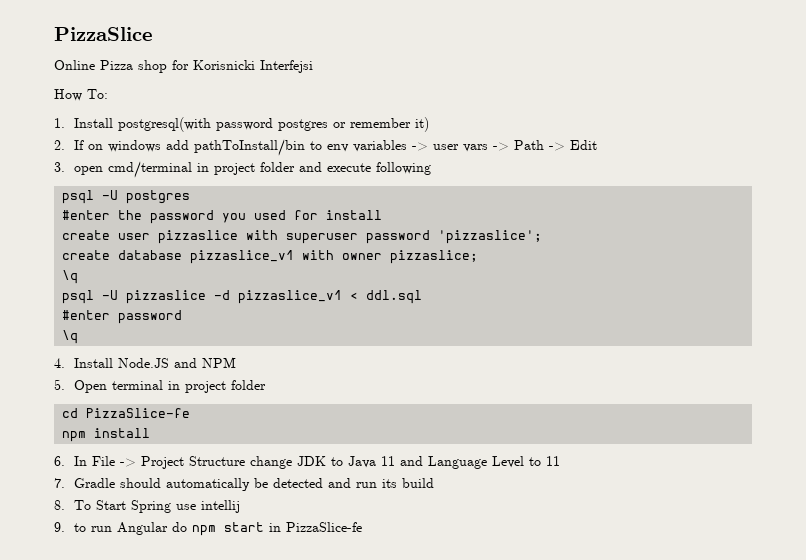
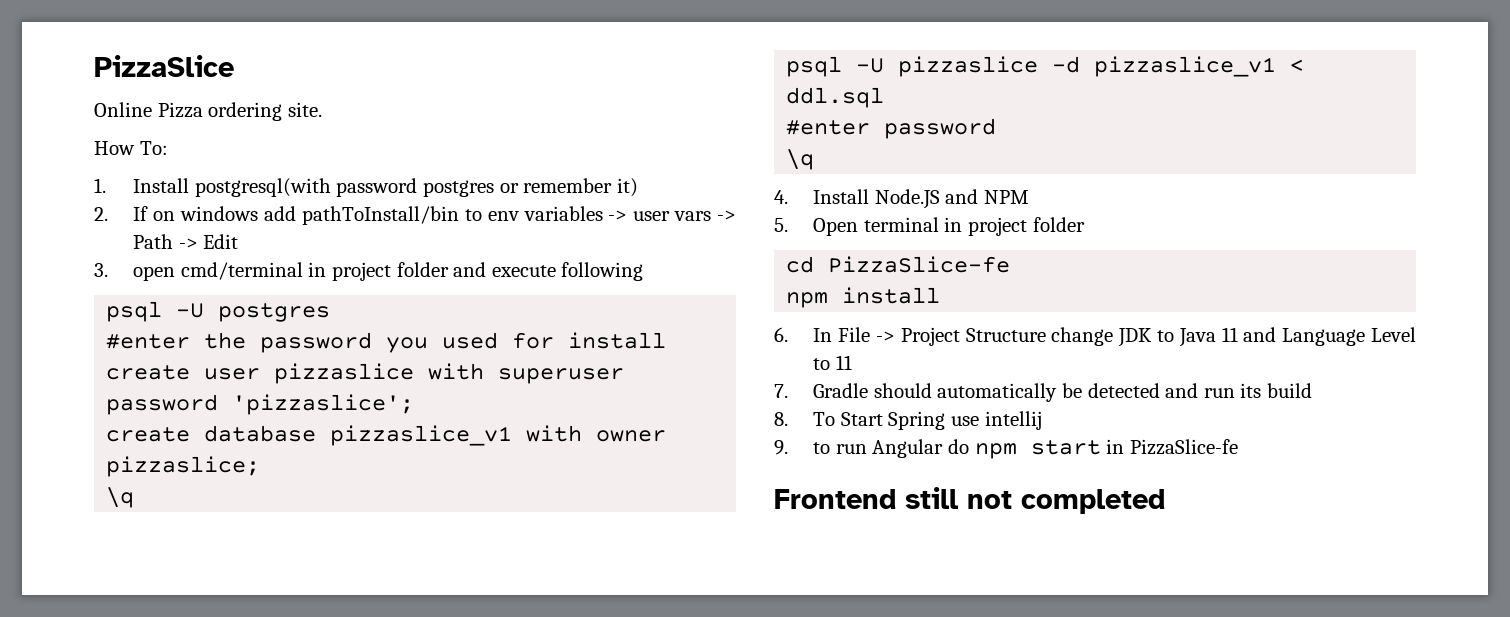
[138,60,313,73] shop for Korisnicki Interfejsi -> [208,102,322,121] ordering site.
(362, 527) none -> [774,487,1165,514] // Frontend still not completed

